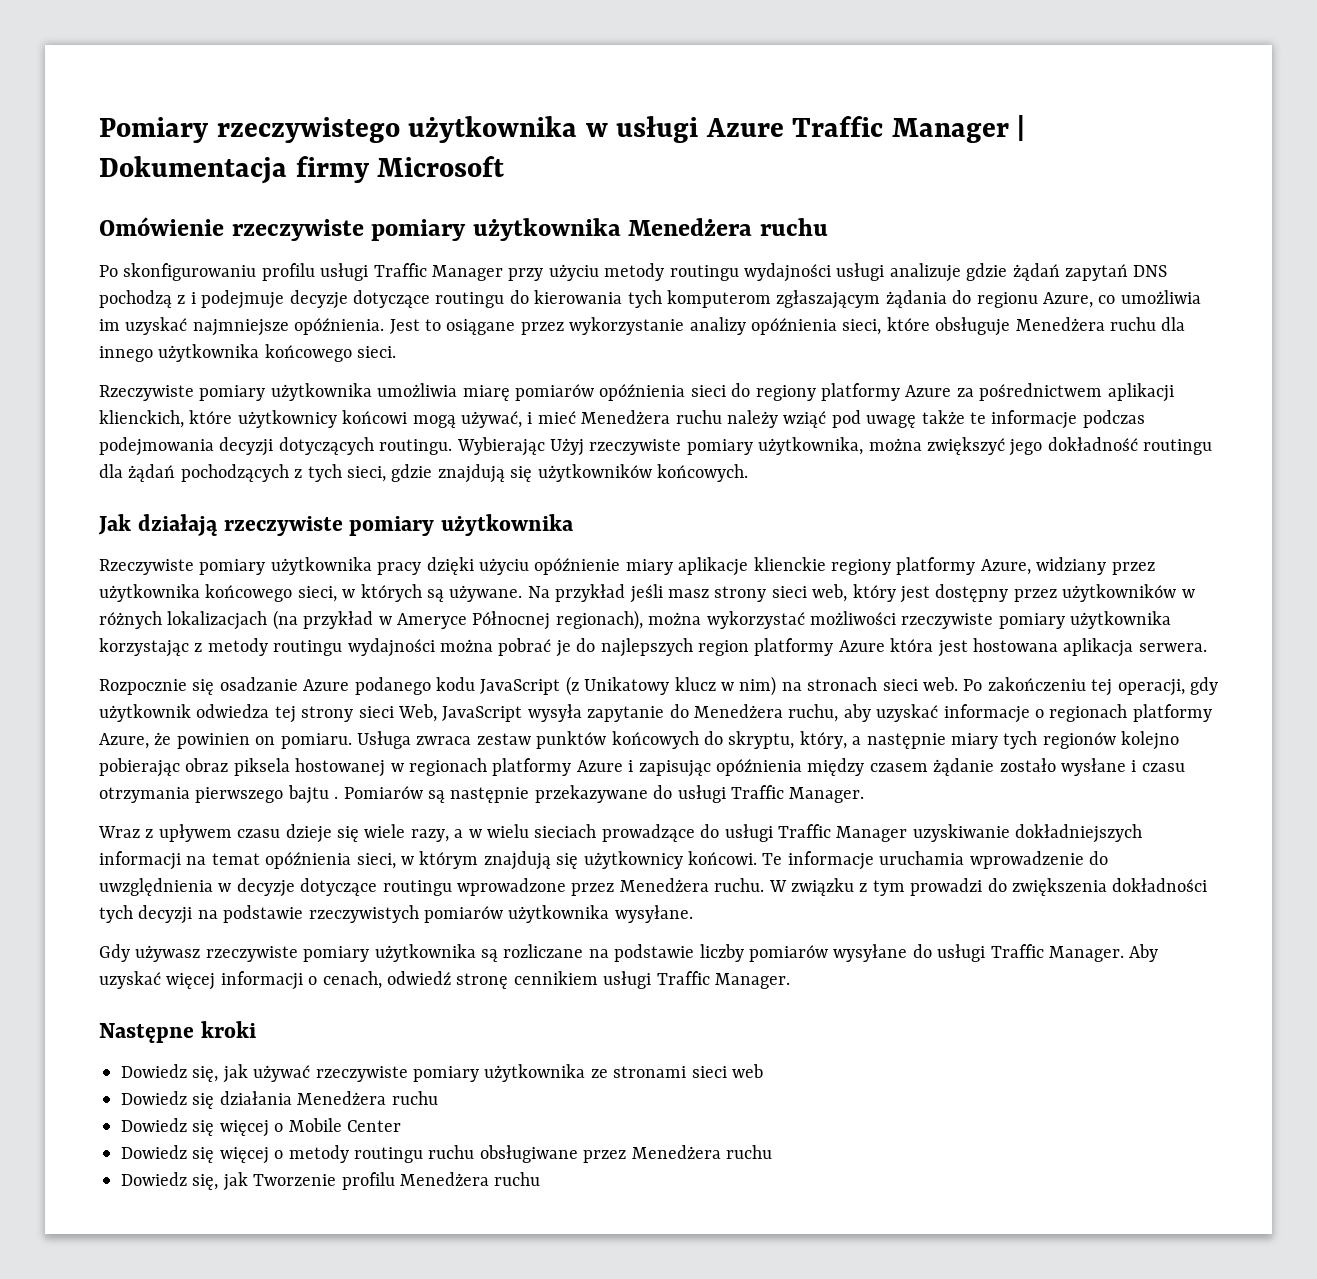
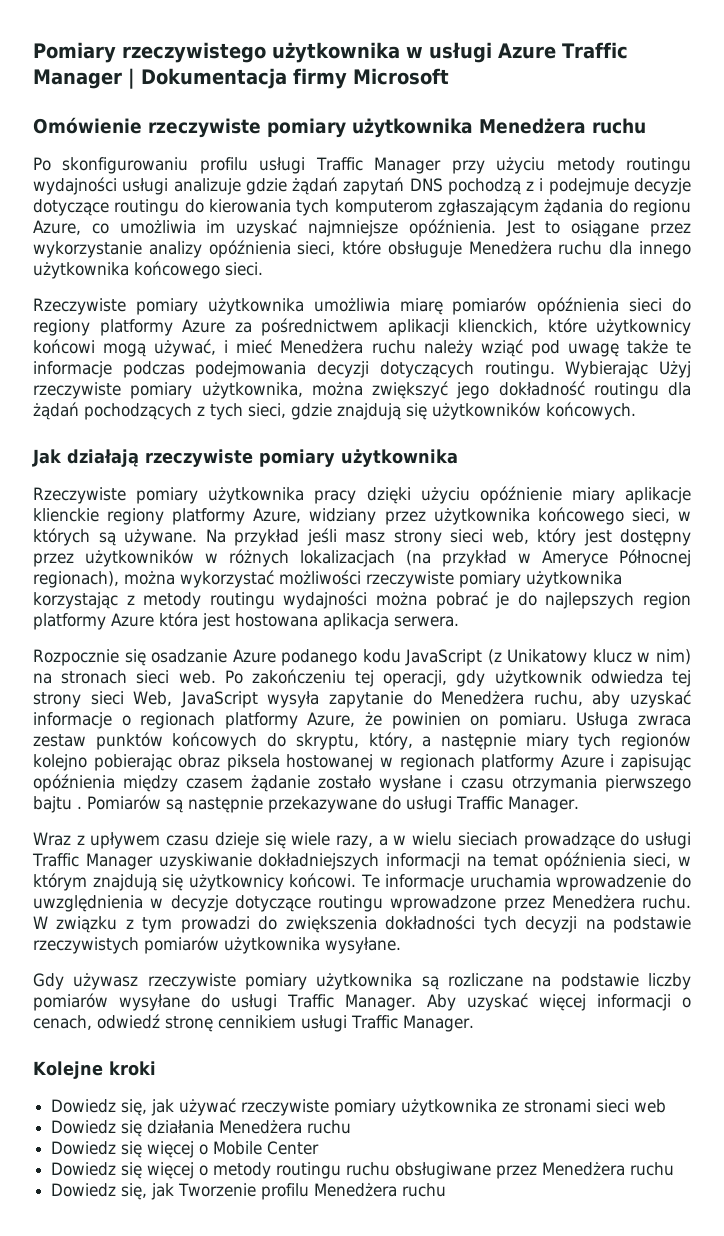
[99,1023,194,1043] Następne -> [33,1061,103,1079] Kolejne

